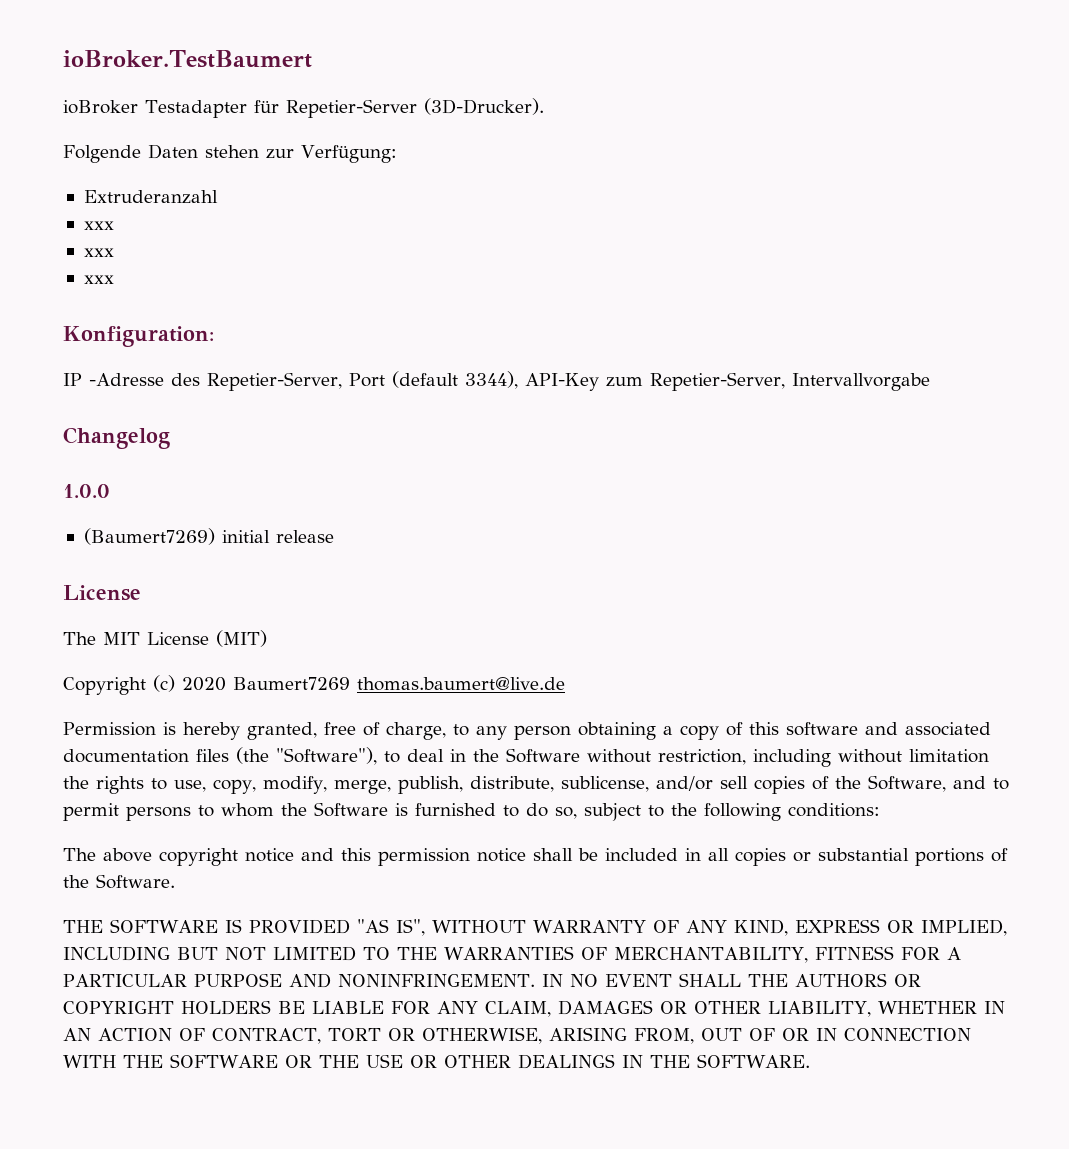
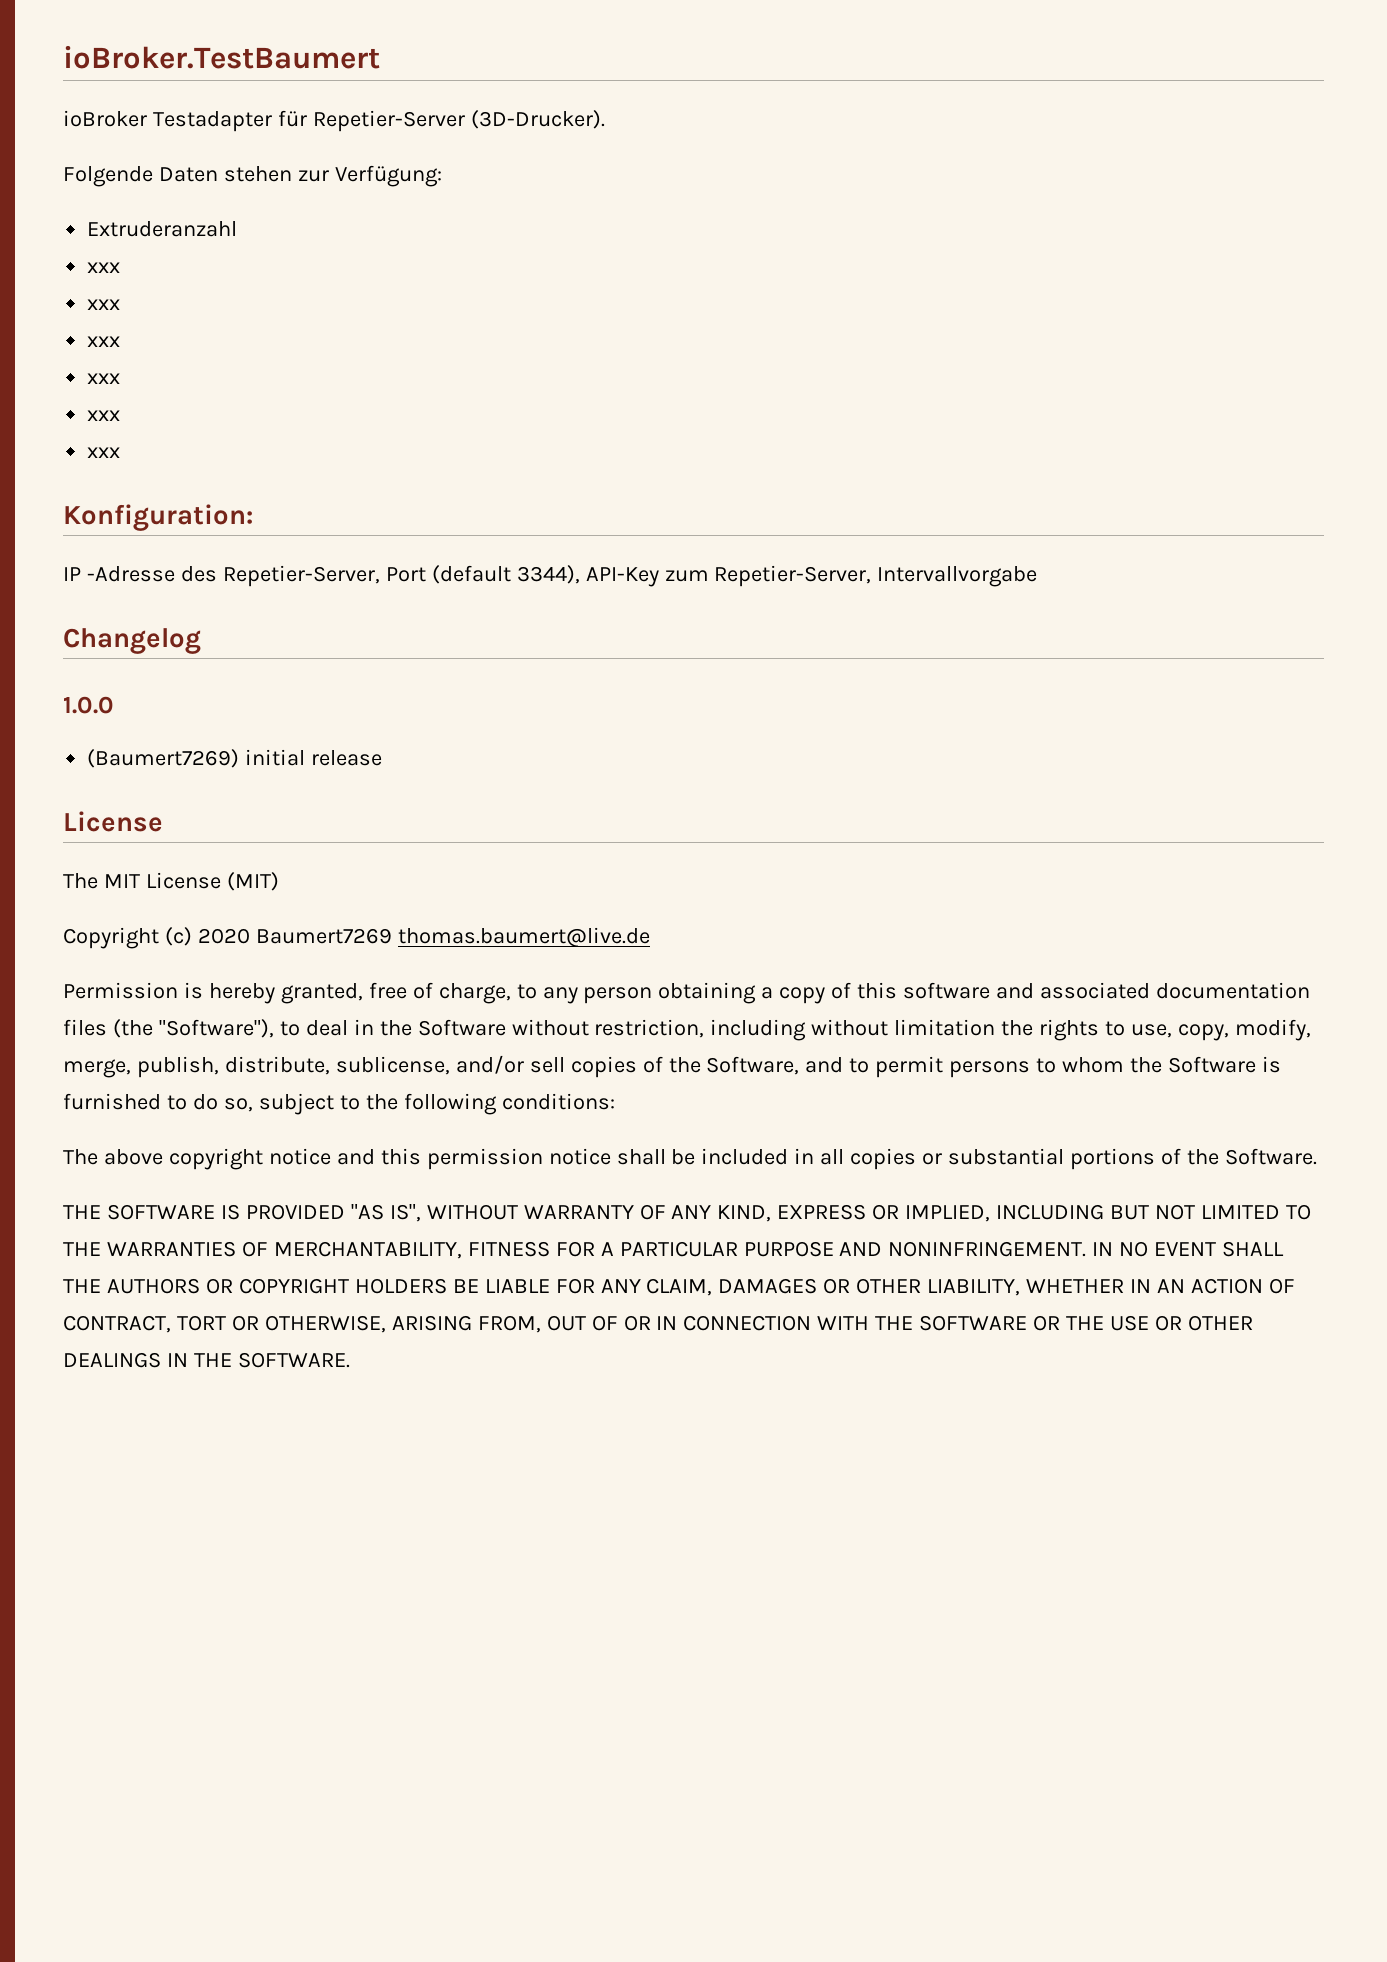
(114, 279) none -> [87,373,121,384] [87,410,121,421] [87,447,121,458] // xxx // xxx // xxx

